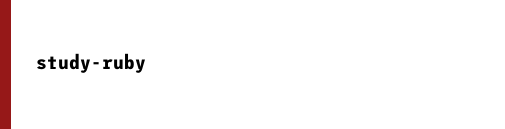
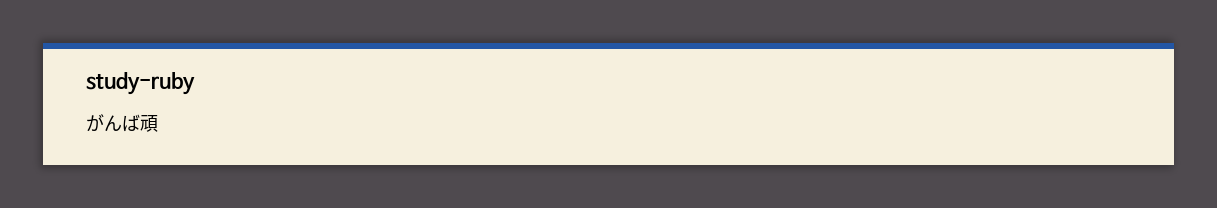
(146, 63) none -> [86,114,158,132] // がんば頑

